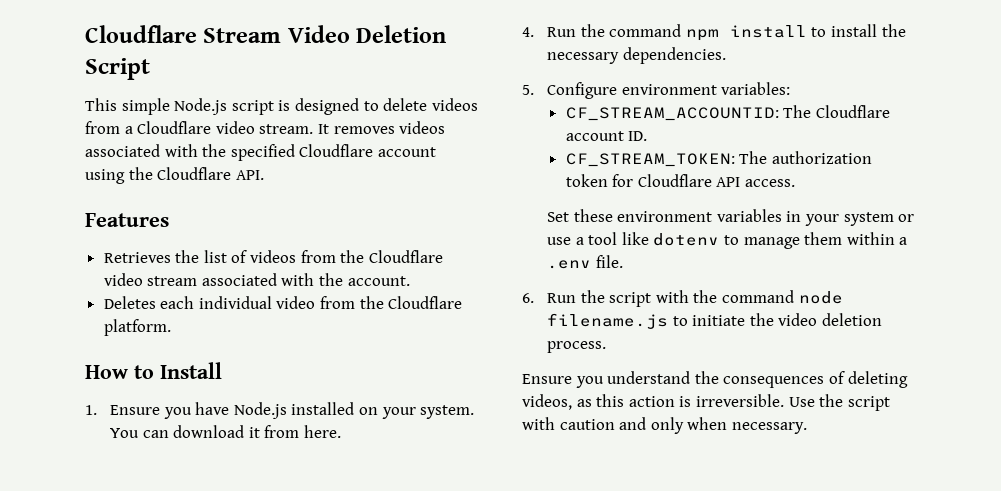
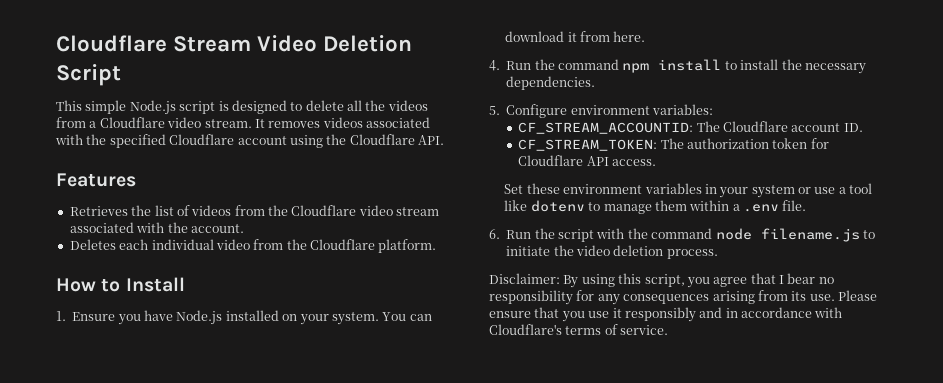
(428, 104) none -> [347,100,386,111] all the
[522,371,908,388] [522,394,890,411] [522,417,807,434] Ensure you understand the consequences of deleting videos, as this action is irreversible. Use the script with caution and only when necessary. -> [489,273,834,288] [489,290,877,305] [489,307,843,322] [489,324,669,335] Disclaimer: By using this script, you agree that I bear no responsibility for any consequences arising from its use. Please ensure that you use it responsibly and in accordance with Cloudflare's terms of service.

